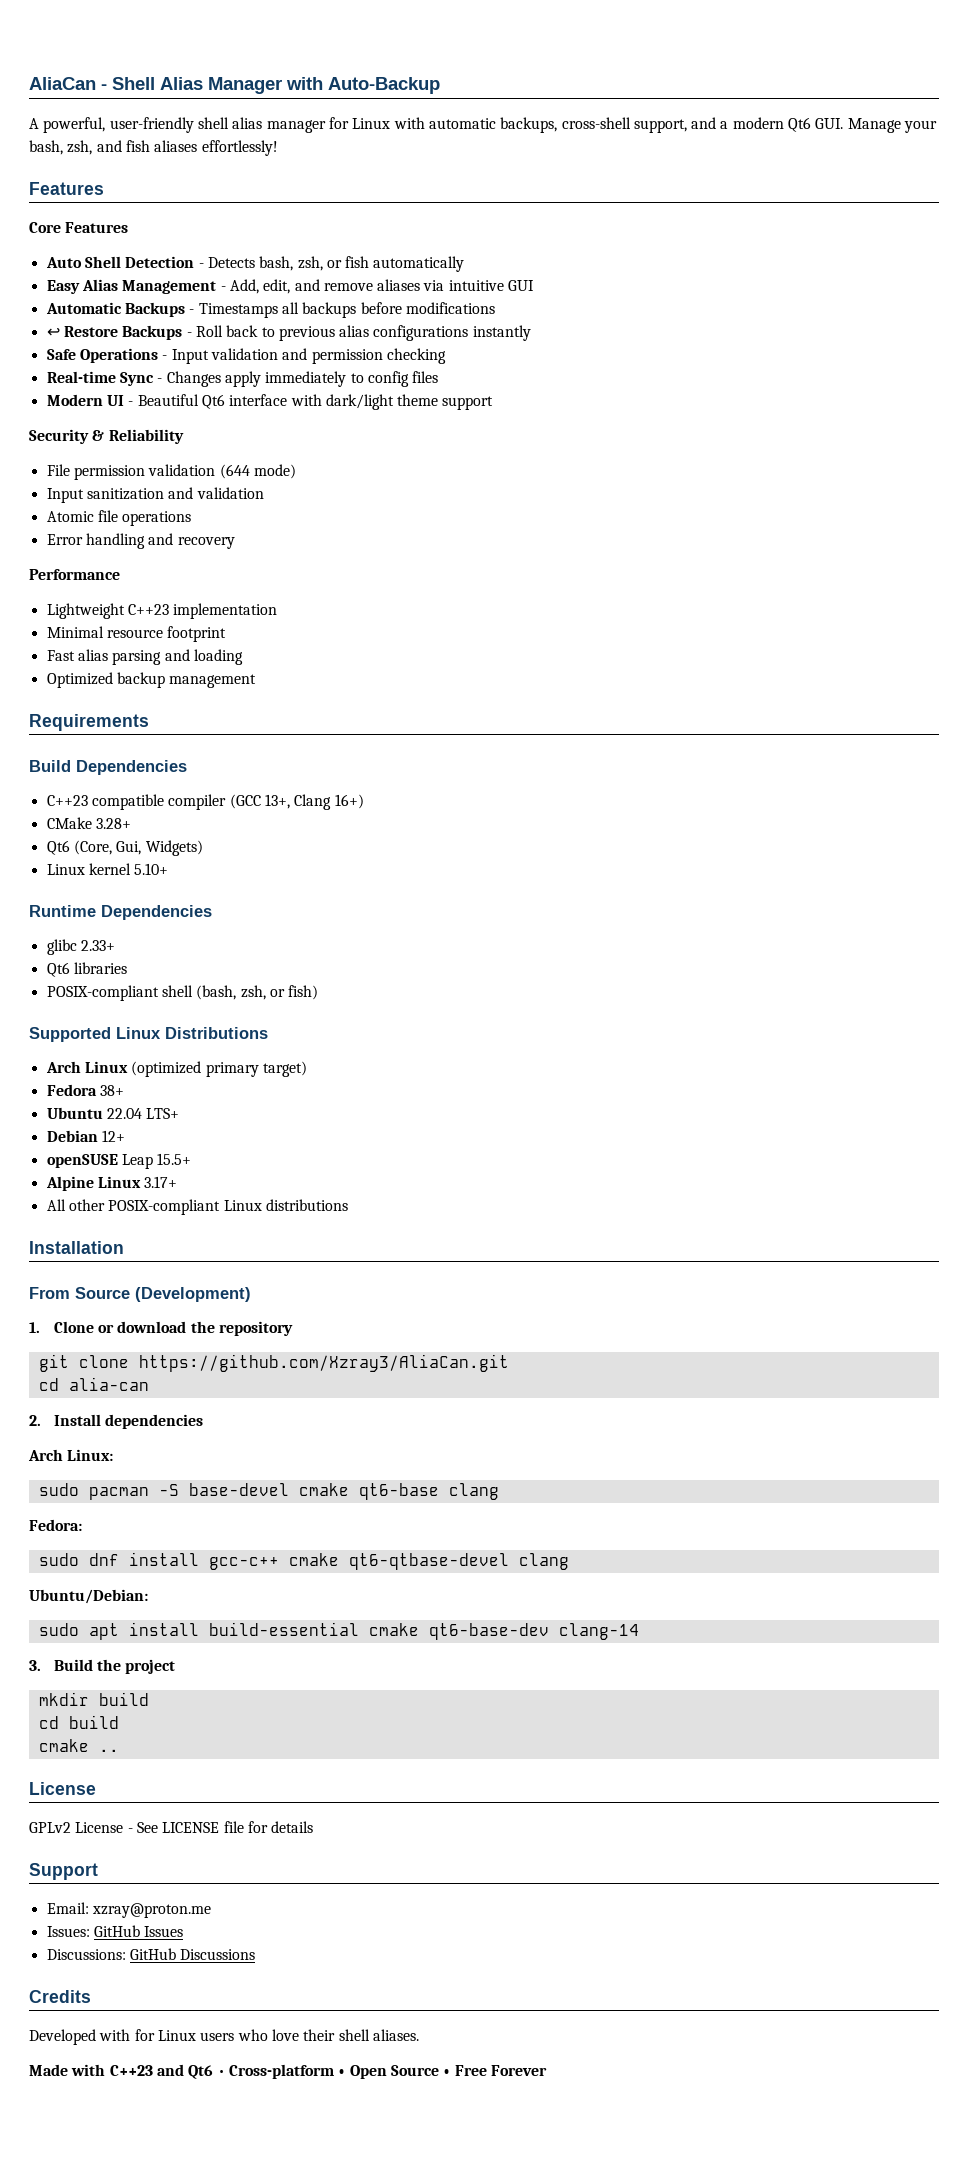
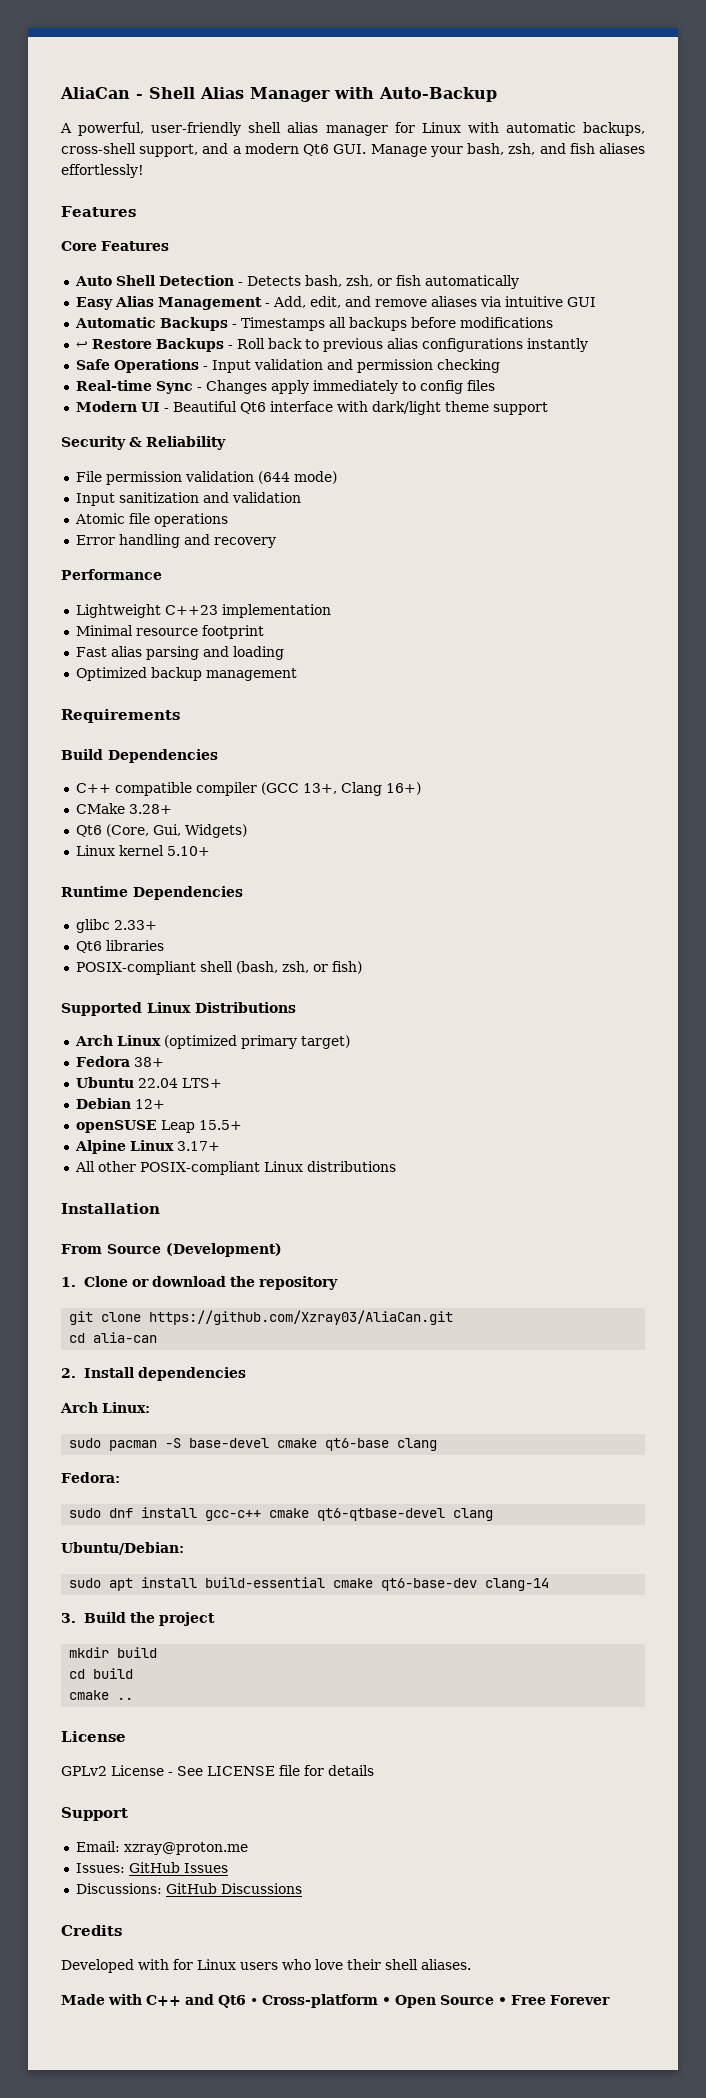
[46,795,88,806] C++23 -> [75,783,111,793] C++
[138,1354,509,1372] https://github.com/Xzray3/AliaCan.git -> [149,1310,454,1325] https://github.com/Xzray03/AliaCan.git
[109,2065,153,2076] C++23 -> [146,1995,181,2006] C++

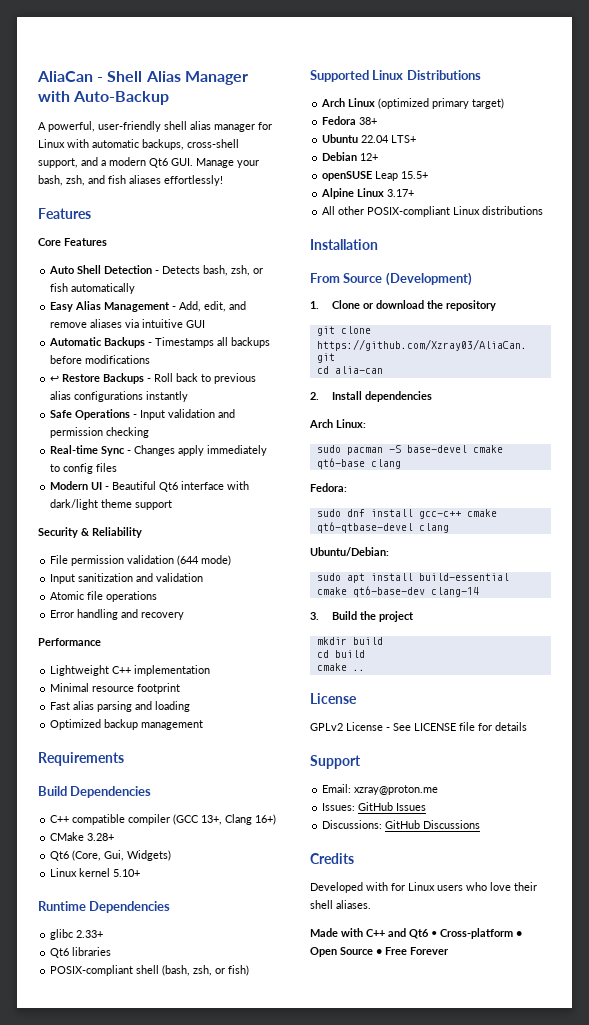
[164,605,218,615] C++23 -> [112,666,132,674] C++

